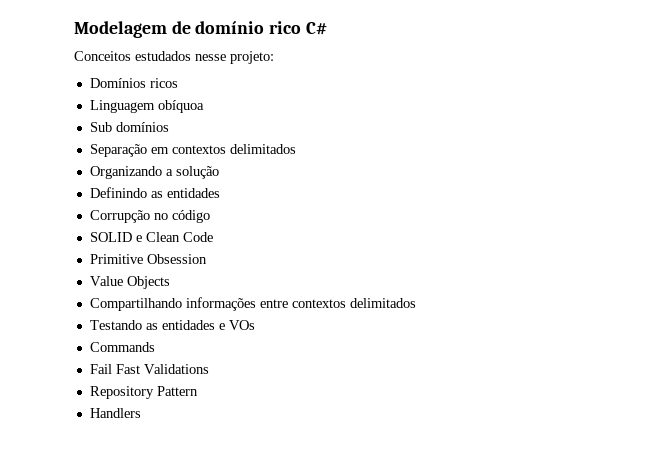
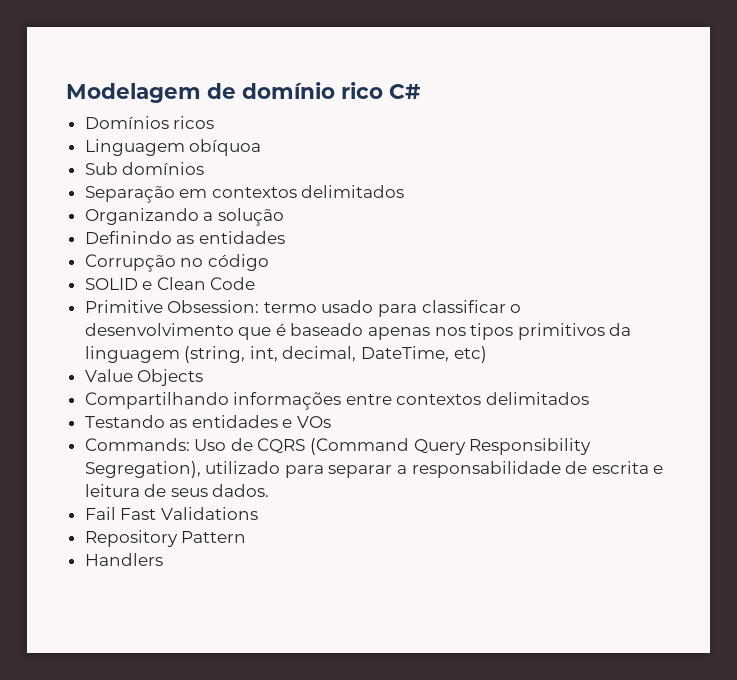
[74,51,274,64] // Conceitos estudados nesse projeto: -> (421, 91) none
[146,254,207,264] Obsession -> [167,300,522,317] [84,323,632,340] [84,346,487,363] Obsession: termo usado para classificar o desenvolvimento que é baseado apenas nos tipos primitivos da linguagem (string, int, decimal, DateTime, etc)
[89,342,155,352] Commands -> [84,438,592,455] [84,461,664,478] [84,484,270,497] Commands: Uso de CQRS (Command Query Responsibility Segregation), utilizado para separar a responsabilidade de escrita e leitura de seus dados.

